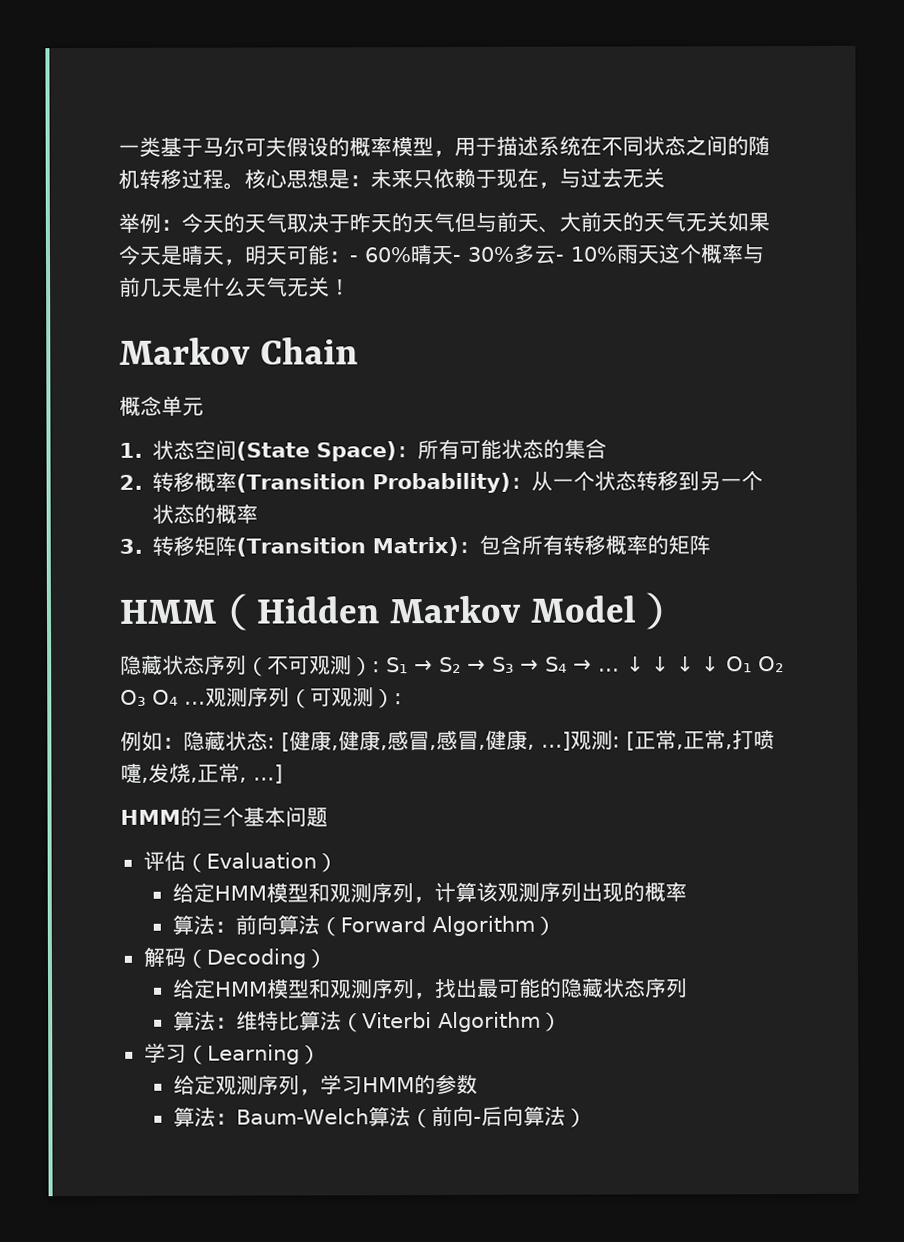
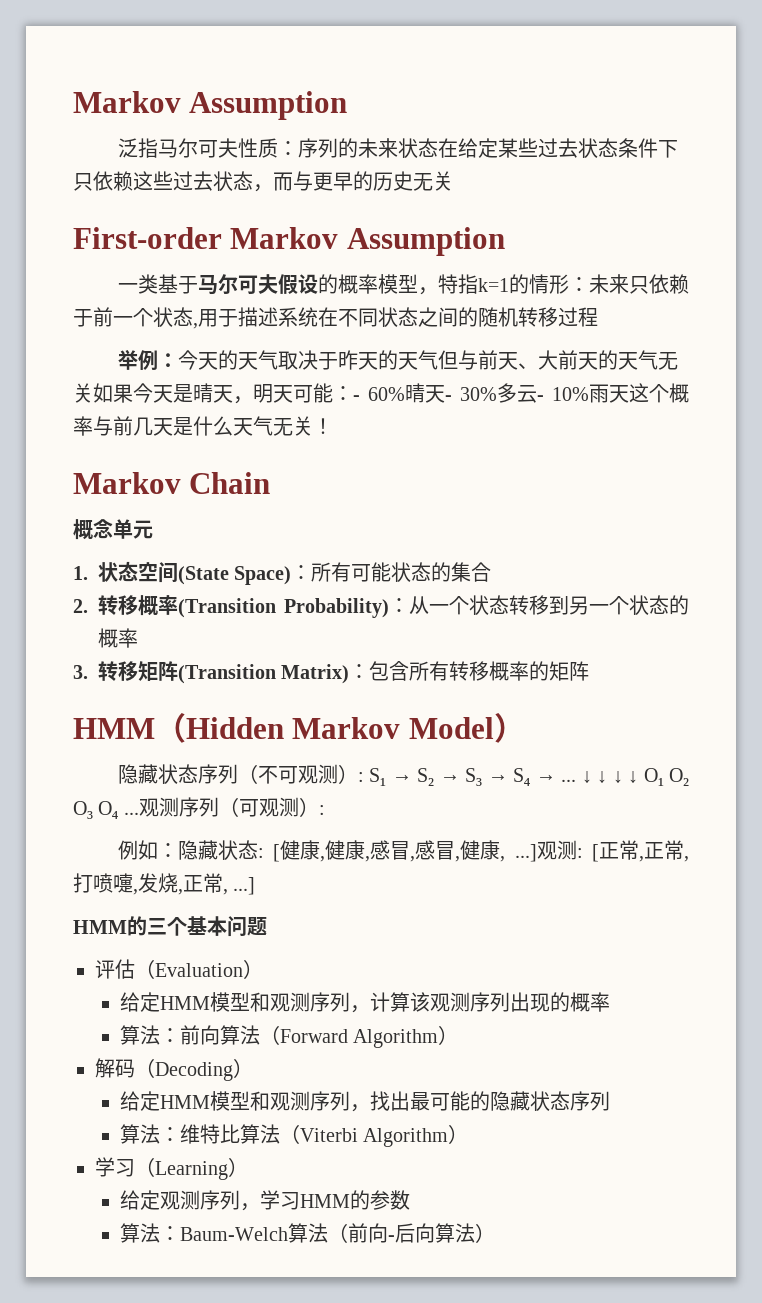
(118, 149) none -> [73,91,348,120] [117,138,678,158] [73,171,453,192] [73,227,505,256] Markov Assumption // 泛指马尔可夫性质：序列的未来状态在给定某些过去状态条件下只依赖这些过去状态，而与更早的历史无关 // First-order Markov Assumption //
(455, 153) none -> [437,274,689,294] [73,307,198,329] 特指k=1的情形：未来只依赖于前一个状态,
[223,167,665,190] 。核心思想是：未来只依赖于现在，与过去无关 -> (598, 317) none

